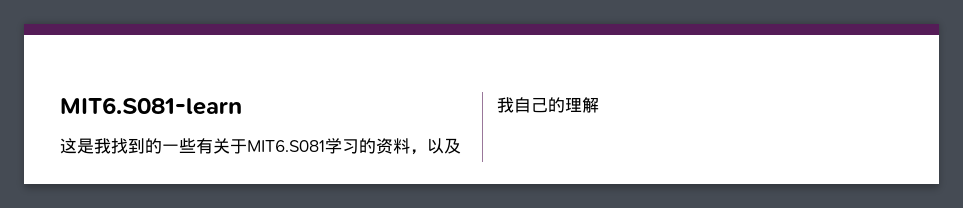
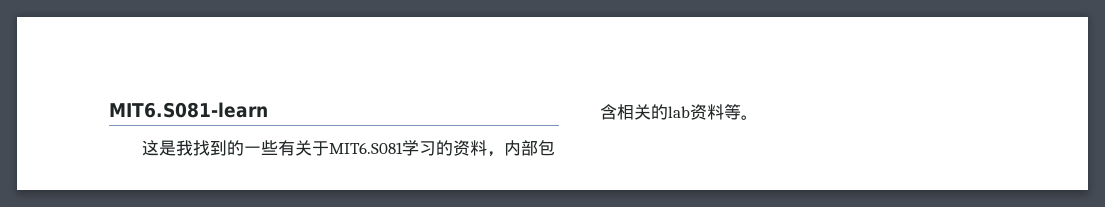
[427,138,461,154] [497,97,599,113] 以及我自己的理解 -> [503,140,555,156] [600,104,758,120] 内部包含相关的lab资料等。

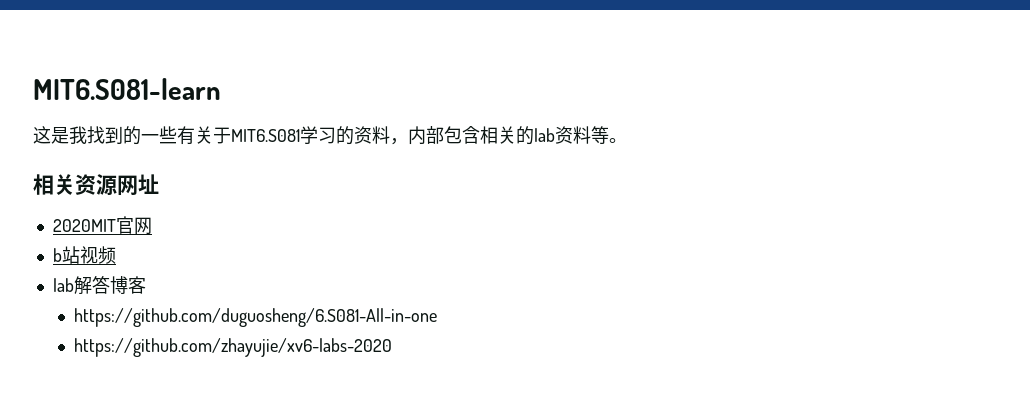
(758, 117) none -> [33,174,159,196] [52,216,152,235] [52,246,116,264] [52,276,146,295] [73,308,437,327] [73,338,392,357] // 相关资源网址 // 2020MIT官网 // b站视频 // lab解答博客 // https://github.com/duguosheng/6.S081-All-in-one // https://github.com/zhayujie/xv6-labs-2020

